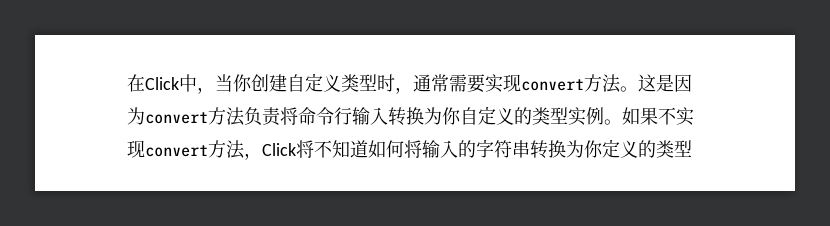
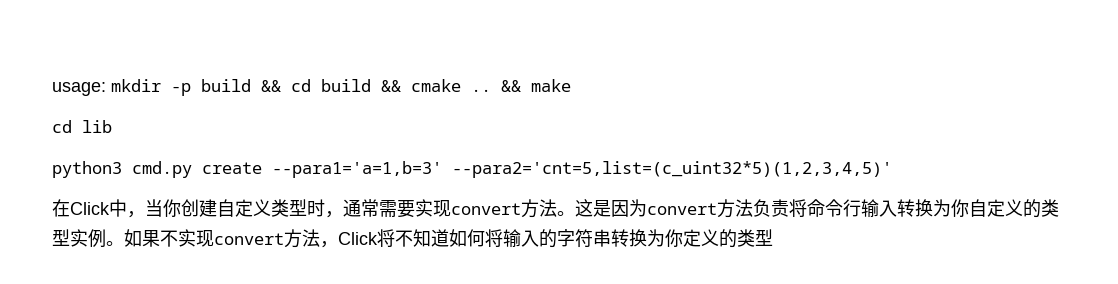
(127, 83) none -> [52,79,571,96] [52,120,112,133] [52,161,892,178] usage: mkdir -p build && cd build && cmake .. && make // cd lib // python3 cmd.py create --para1='a=1,b=3' --para2='cnt=5,list=(c_uint32*5)(1,2,3,4,5)' //

